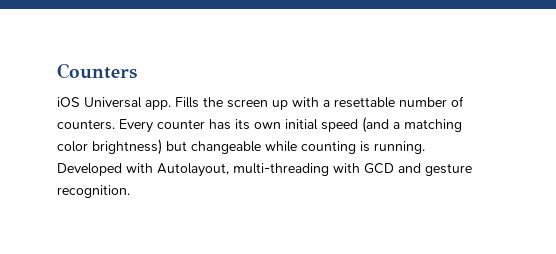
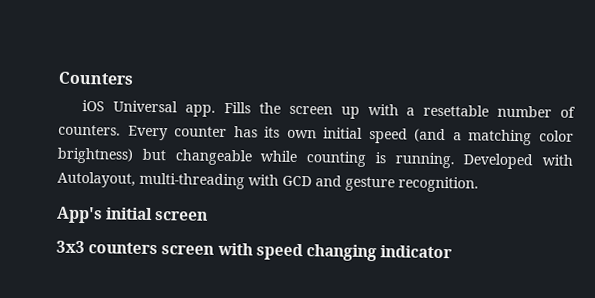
(130, 191) none -> [56,206,209,224] [56,240,453,262] // App's initial screen // 3x3 counters screen with speed changing indicator

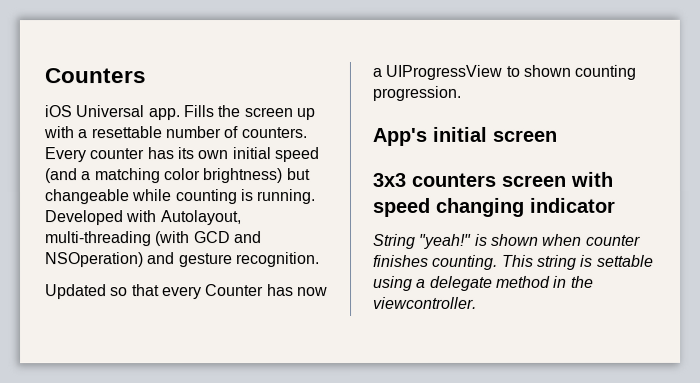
[248,174,279,186] with -> [155,231,191,247] (with
(342, 181) none -> [45,252,176,268] NSOperation) and
(479, 184) none -> [45,284,328,300] [372,64,637,80] [372,85,461,101] // Updated so that every Counter has now a UIProgressView to shown counting progression.
(453, 252) none -> [373,233,641,249] [373,254,654,270] [373,275,594,291] [373,296,477,309] // String "yeah!" is shown when counter finishes counting. This string is settable using a delegate method in the viewcontroller.

